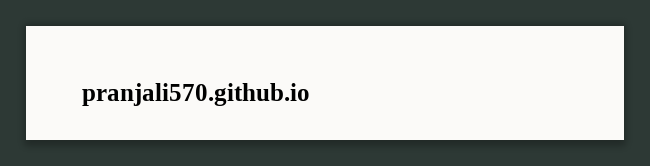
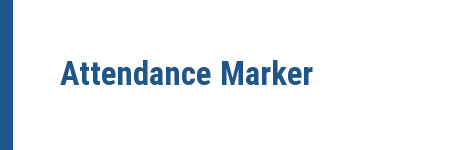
[82,83,310,106] pranjali570.github.io -> [60,60,313,85] Attendance Marker

